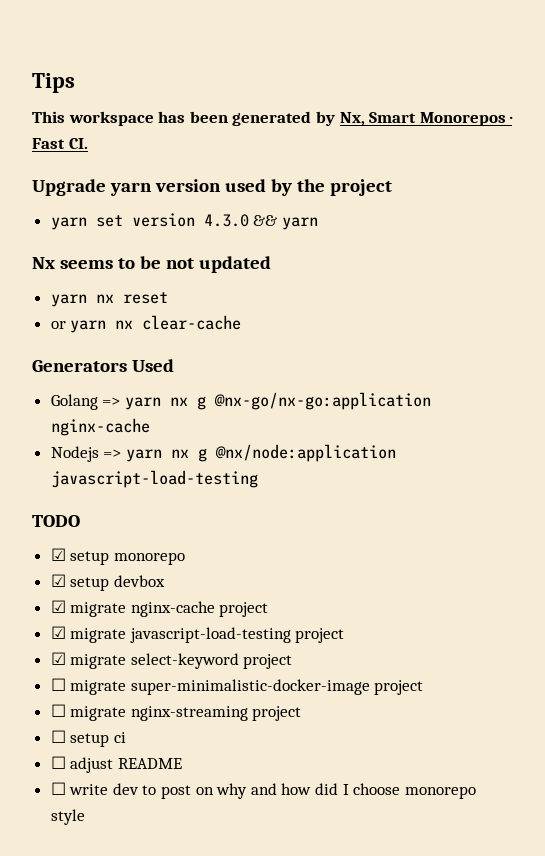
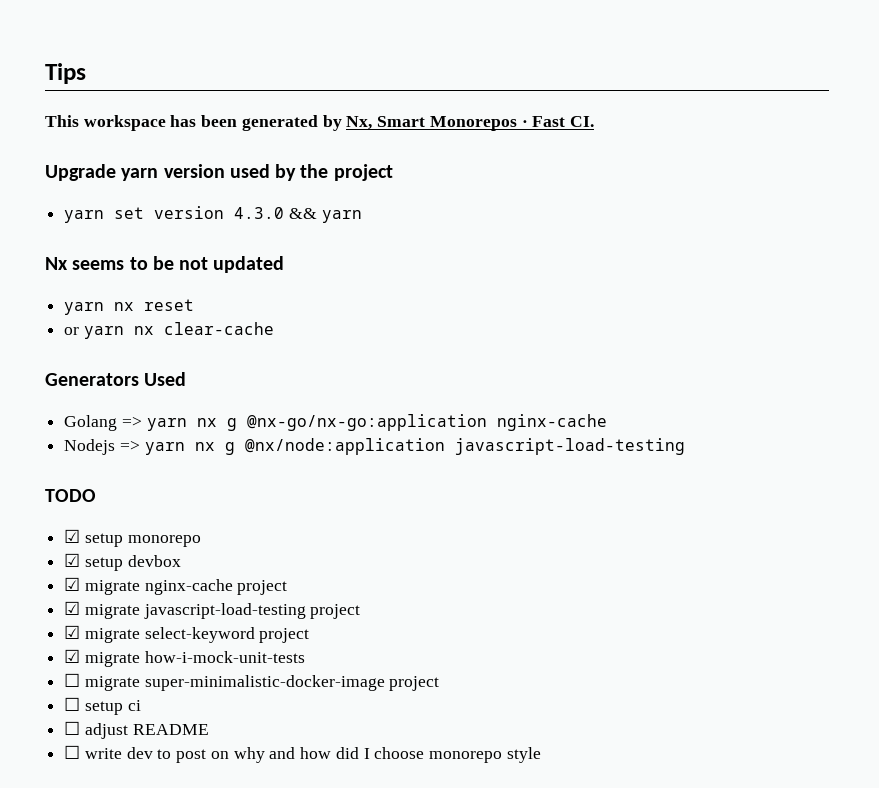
(293, 661) none -> [64,649,305,667] // ☑ migrate how-i-mock-unit-tests
[50,704,302,721] // ☐ migrate nginx-streaming project -> (440, 683) none

